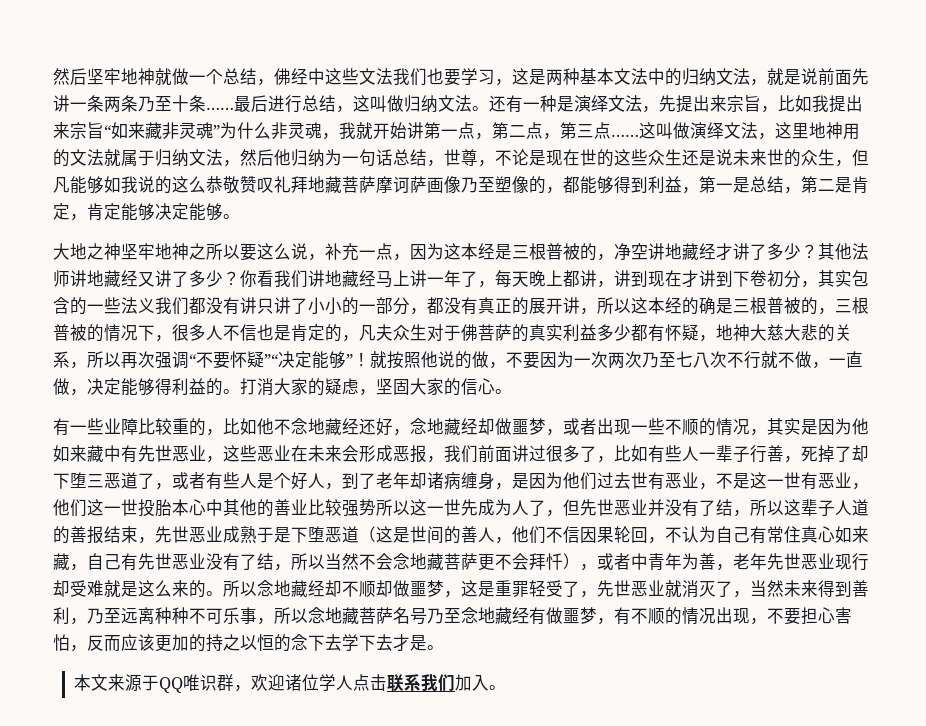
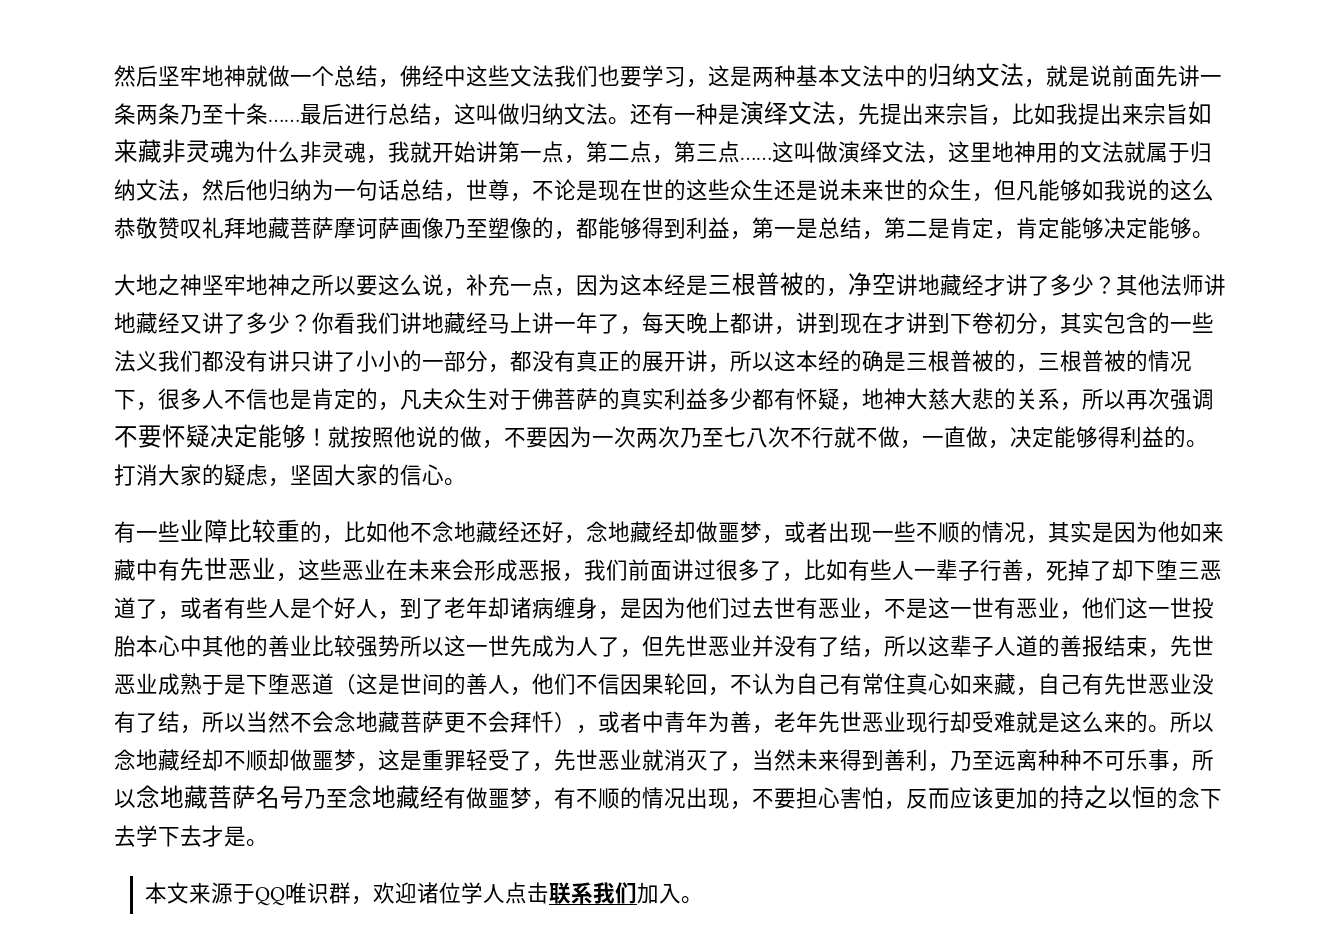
[104,125,111,137] “ -> (1188, 114) none
[213,125,220,137] ” -> (234, 151) none
[189,354,196,366] “ -> (1214, 399) none
[264,351,353,369] ”“决定能够” -> [210,424,306,448] 决定能够

